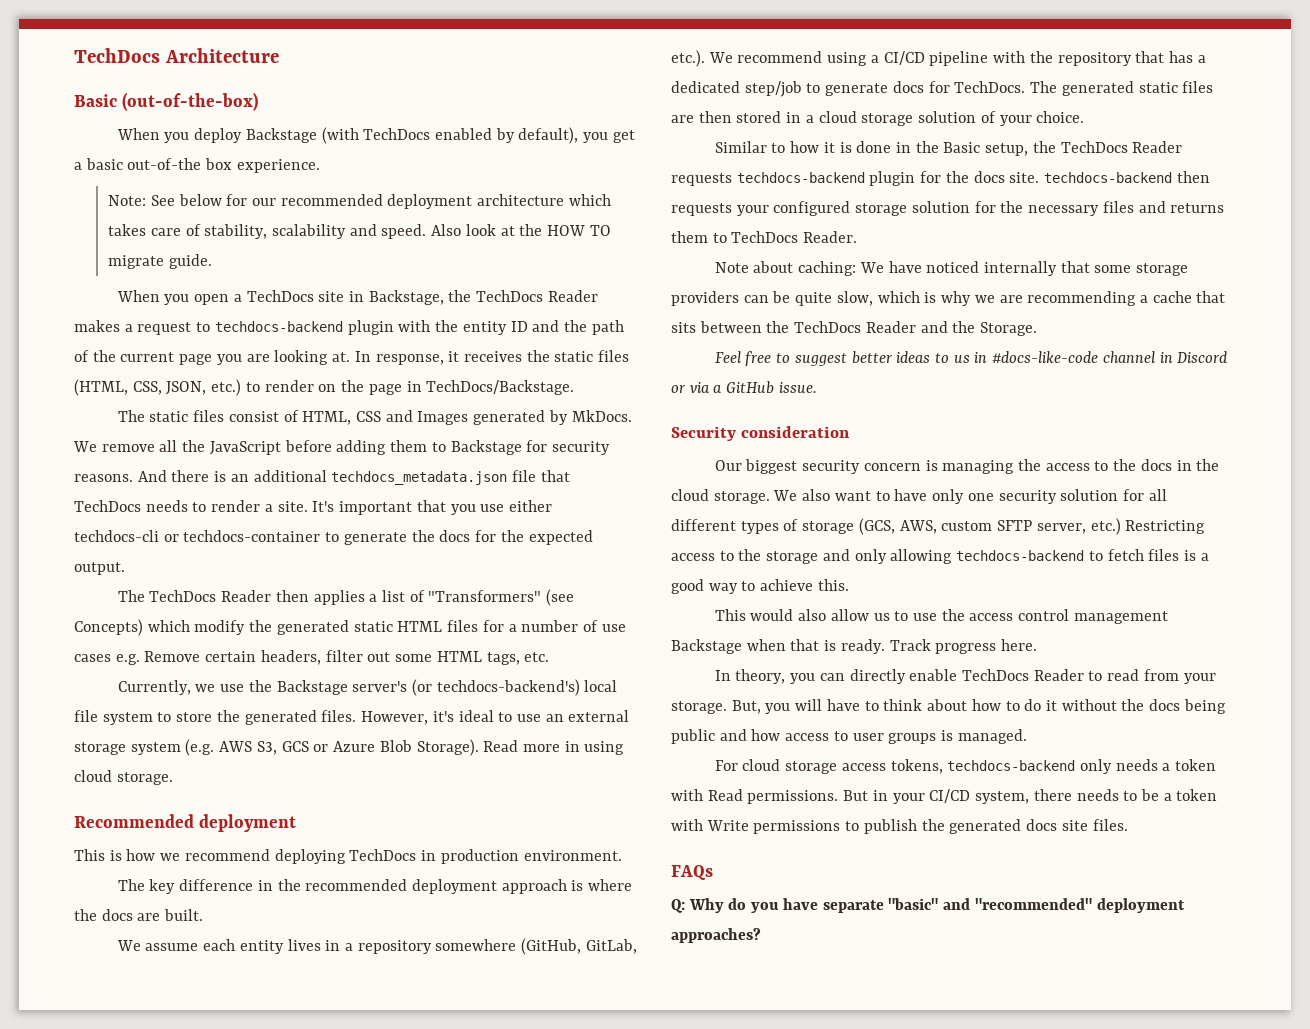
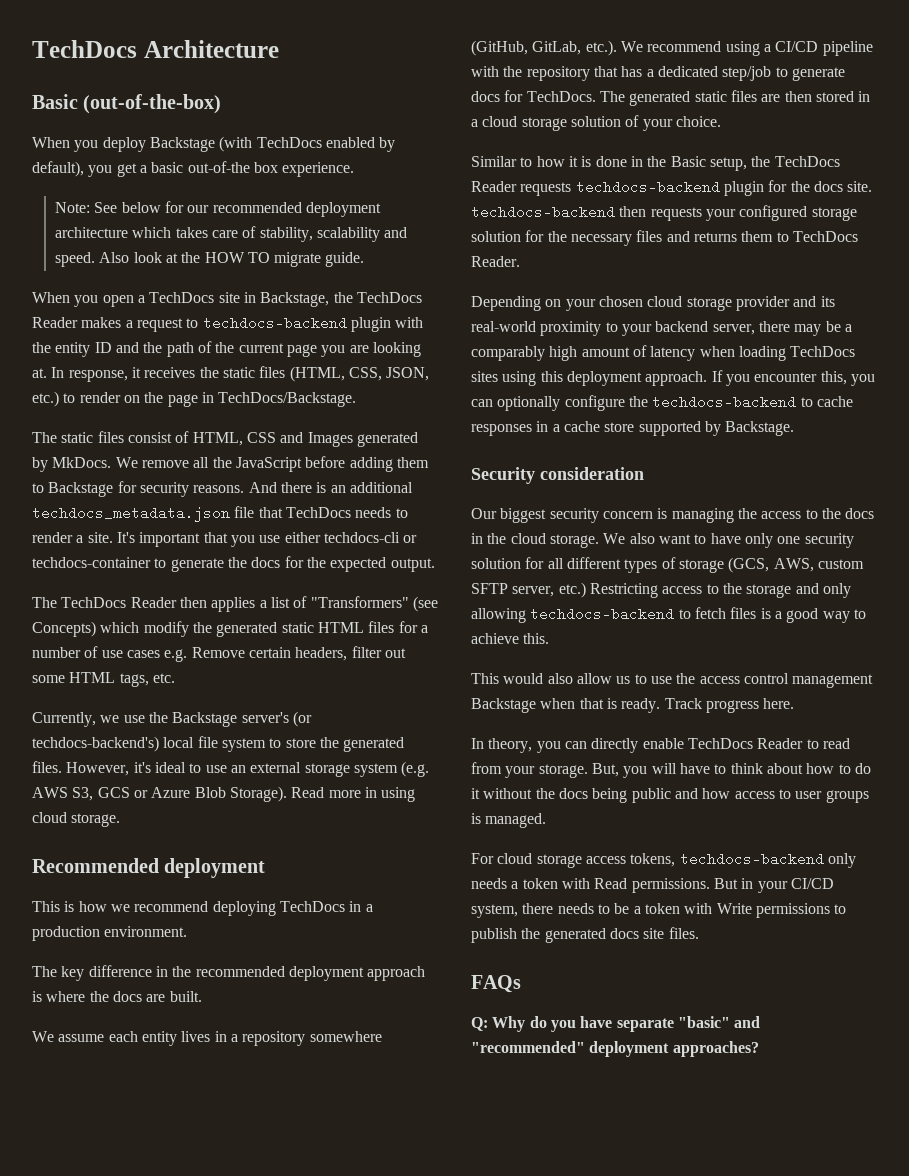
(437, 855) none -> [365,904,373,912] a
[714,261,1189,276] [671,291,1226,306] [671,321,1038,336] [714,351,1229,366] [671,381,817,394] Note about caching: We have noticed internally that some storage providers can be quite slow, which is why we are recommending a cache that sits between the TechDocs Reader and the Storage. // Feel free to suggest better ideas to us in #docs-like-code channel in Discord or via a GitHub issue. -> [471,296,835,311] [471,321,852,336] [471,345,856,361] [471,370,875,386] [471,395,853,411] [471,421,795,436] Depending on your chosen cloud storage provider and its real-world proximity to your backend server, there may be a comparably high amount of latency when loading TechDocs sites using this deployment approach. If you encounter this, you can optionally configure the techdocs-backend to cache responses in a cache store supported by Backstage.

